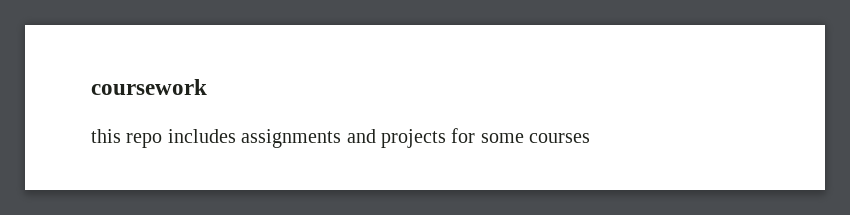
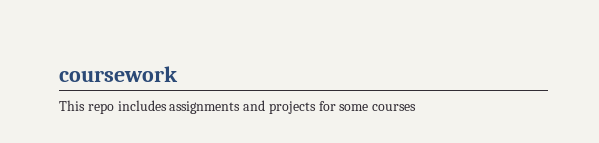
[91,129,121,143] this -> [59,100,85,111] This

